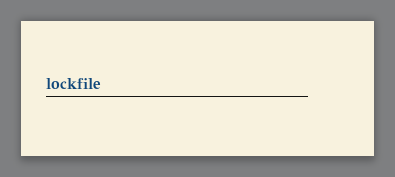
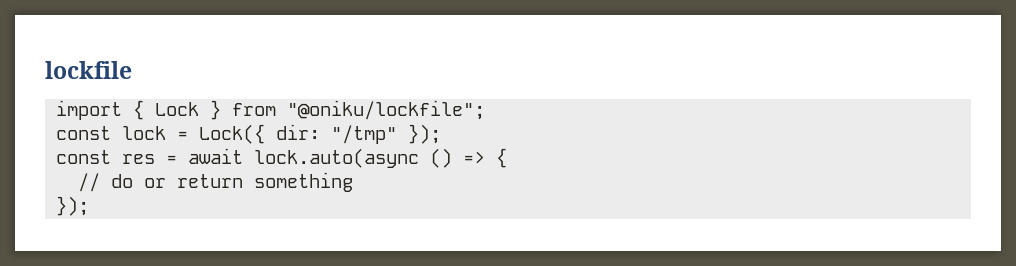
(101, 83) none -> [56,100,486,120] [56,124,442,144] [56,148,508,168] [78,172,354,192] [56,196,90,216] // import { Lock } from "@oniku/lockfile"; // const lock = Lock({ dir: "/tmp" }); // const res = await lock.auto(async () => { // // do or return something // });

